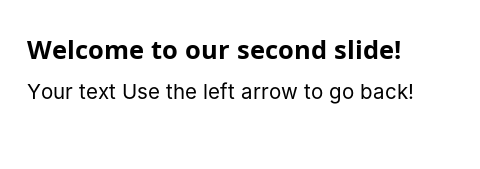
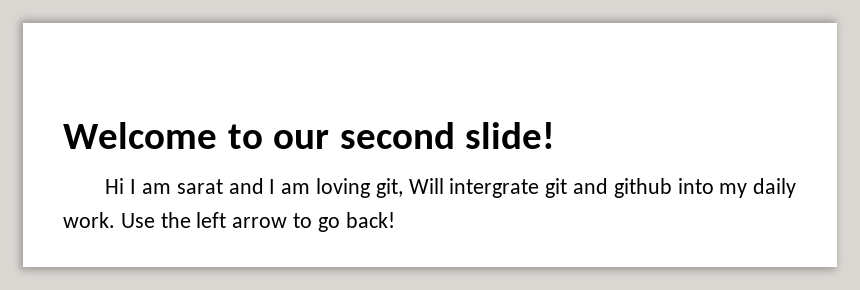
[27,84,116,99] Your text -> [105,178,797,198] [63,212,115,228] Hi I am sarat and I am loving git, Will intergrate git and github into my daily work.

